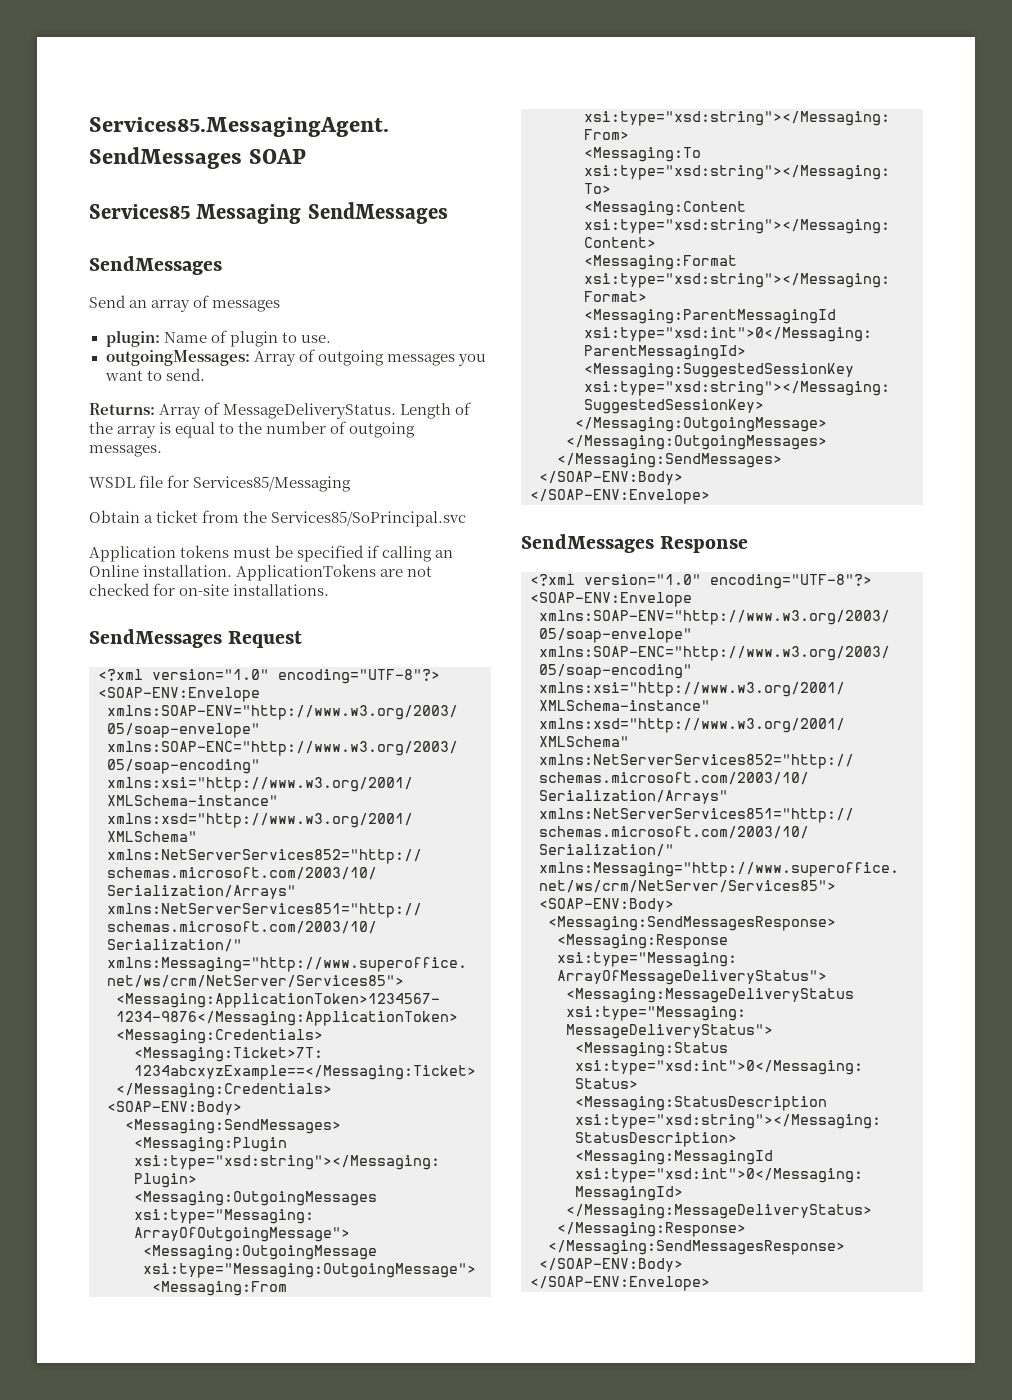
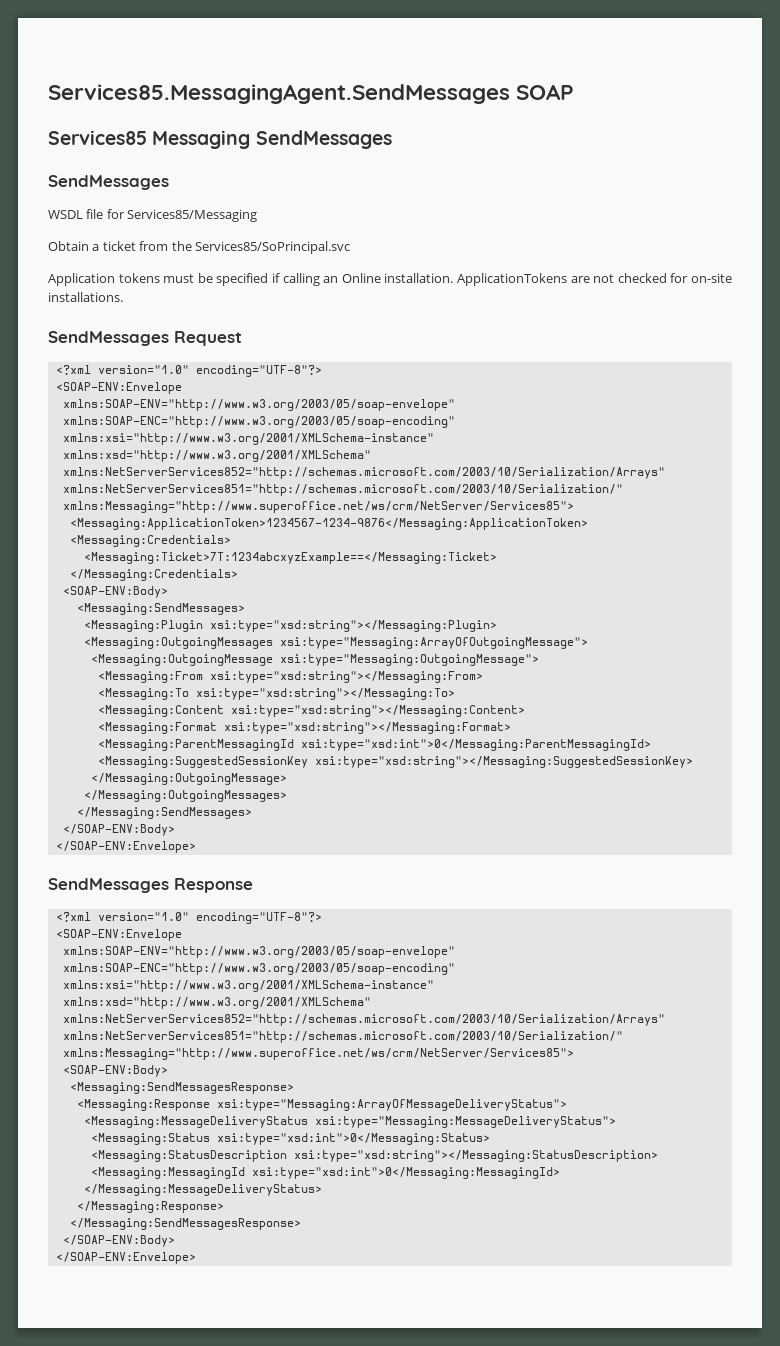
[89,295,281,312] [105,330,331,347] [105,349,486,366] [104,368,205,381] [89,402,472,419] [89,421,416,438] [89,445,162,457] // Send an array of messages // plugin: Name of plugin to use. // outgoingMessages: Array of outgoing messages you want to send. // Returns: Array of MessageDeliveryStatus. Length of the array is equal to the number of outgoing messages. -> (169, 182) none

